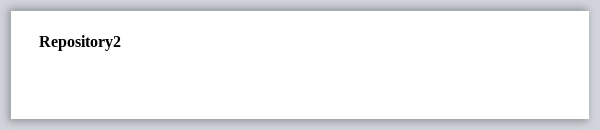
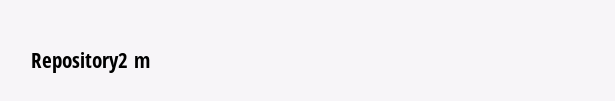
(121, 43) none -> [133,56,150,68] m

